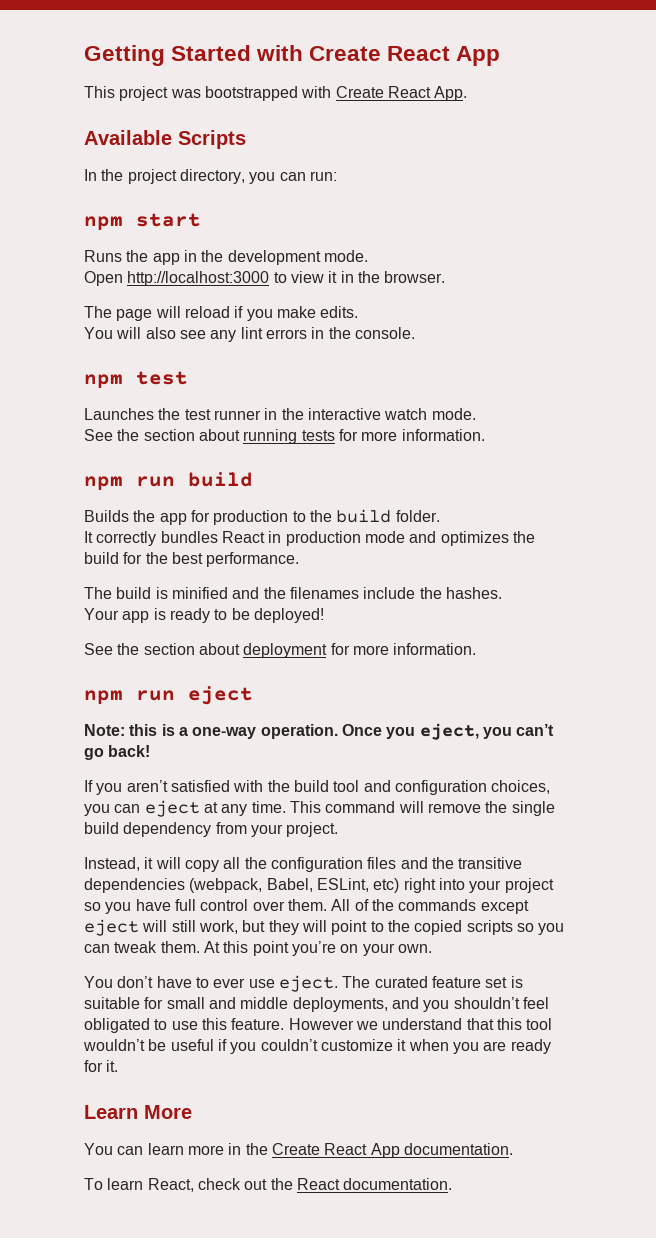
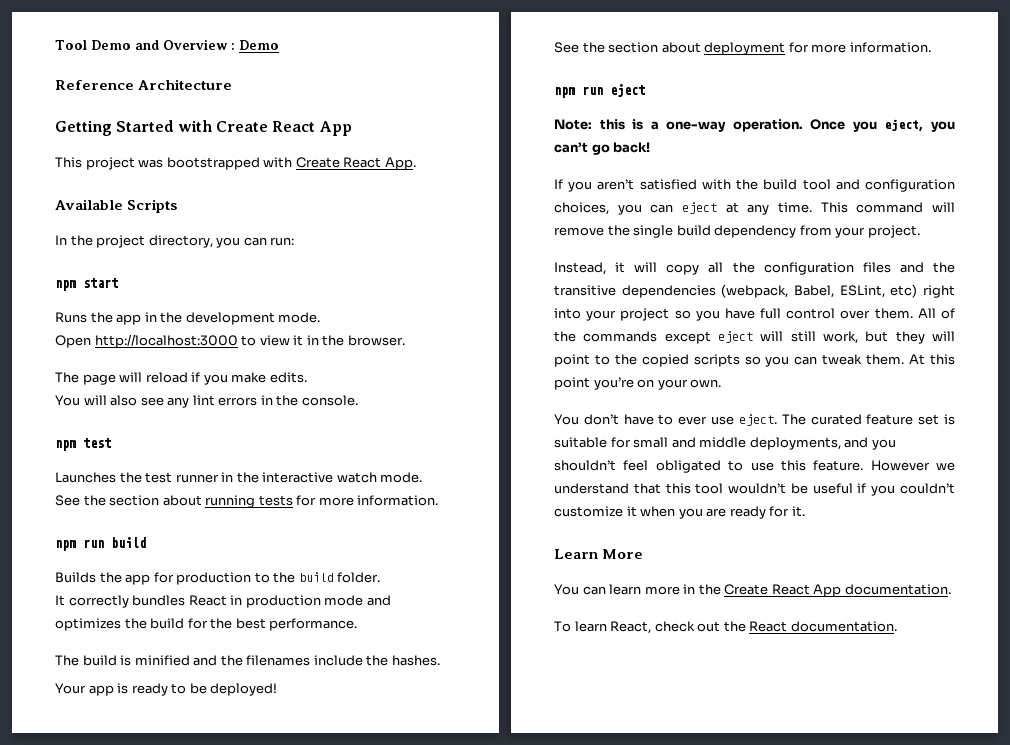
(84, 55) none -> [55,39,279,50] [55,79,233,90] Tool Demo and Overview : Demo // Reference Architecture //

